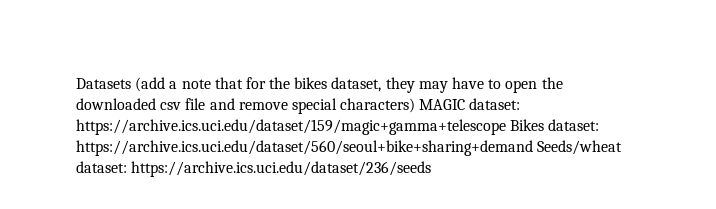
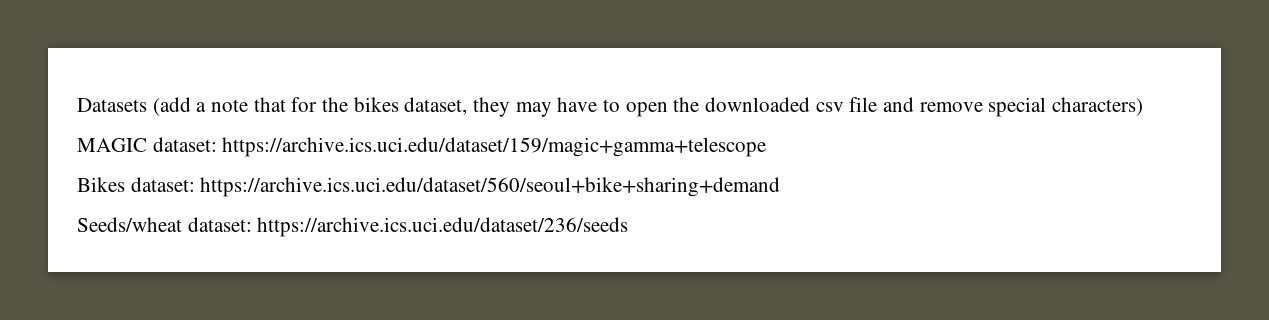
(416, 105) none -> (1144, 106) //
(506, 127) none -> (767, 147) //
(533, 148) none -> (781, 187) //

